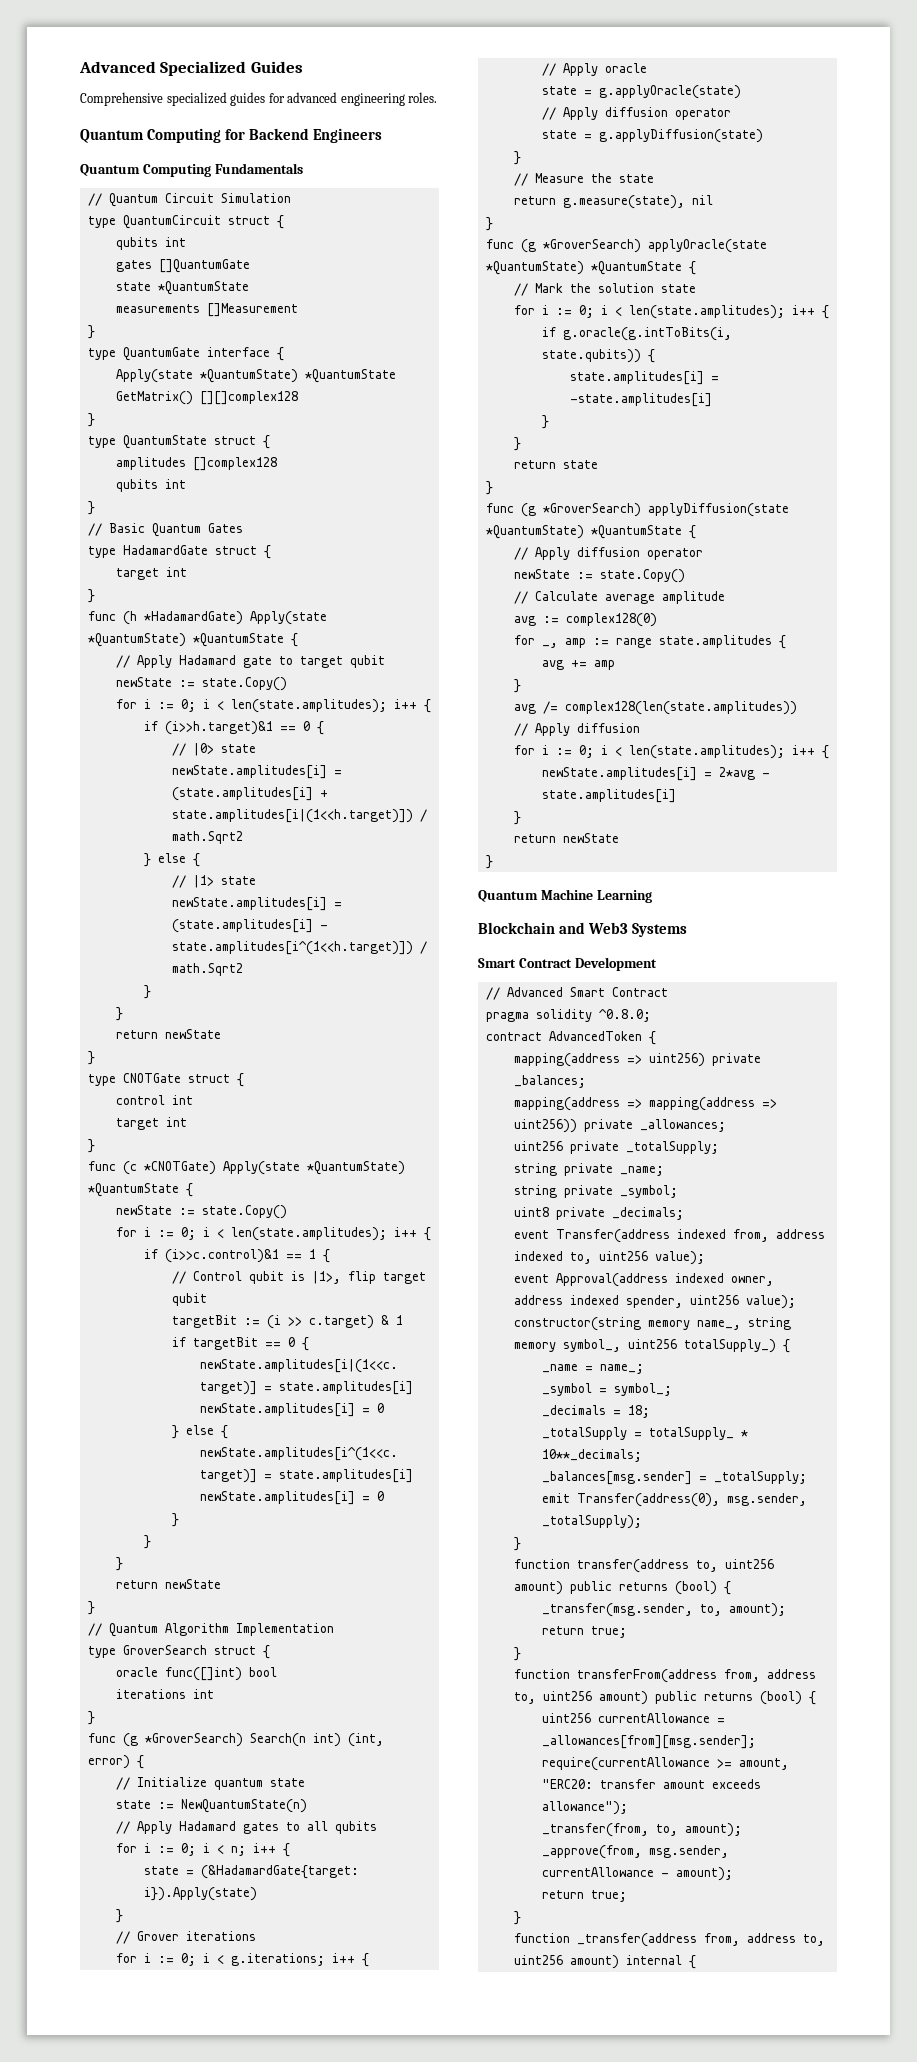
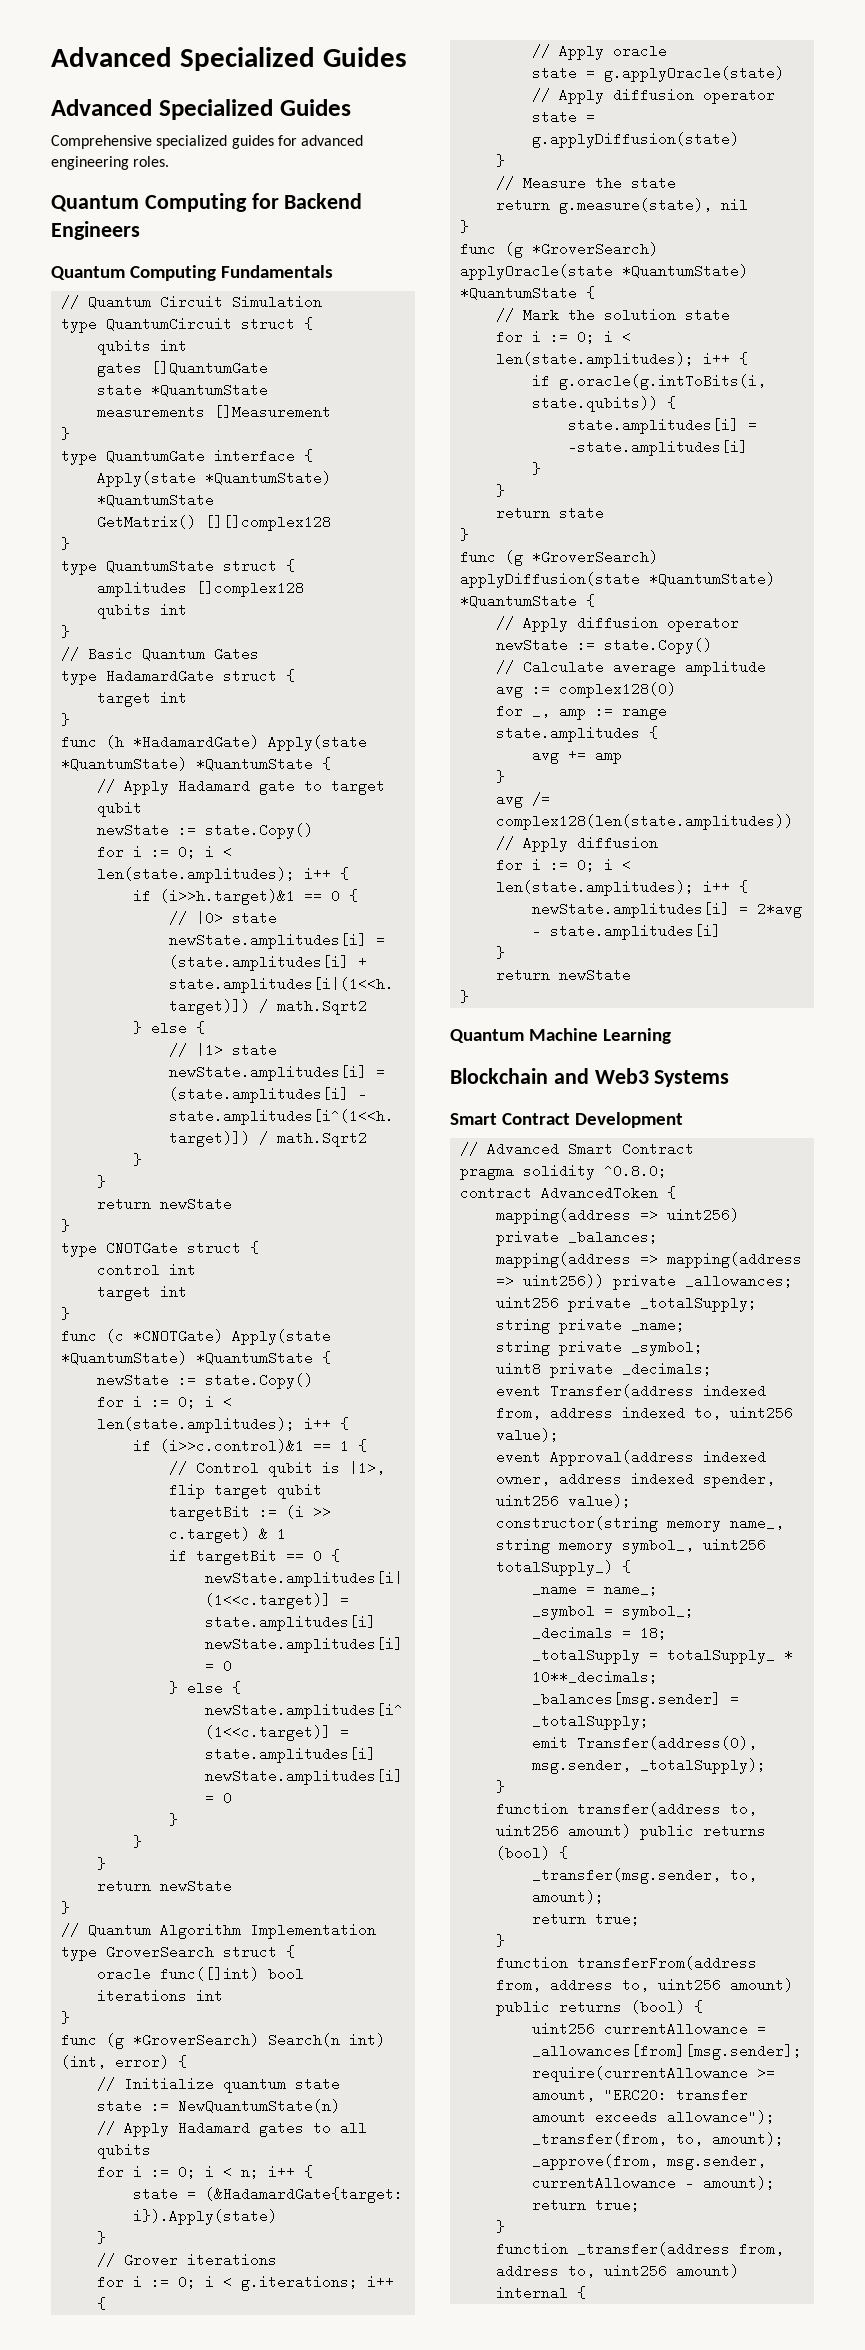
[79,61,303,76] Advanced Specialized Guides -> [51,47,407,71] [51,99,351,120] Advanced Specialized Guides // Advanced Specialized Guides

